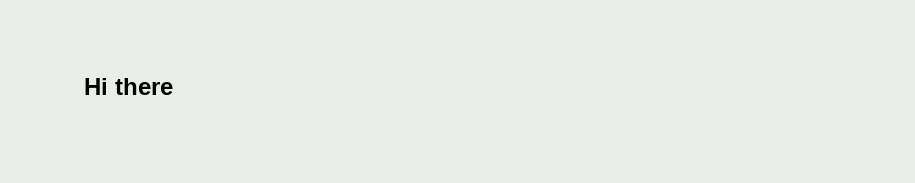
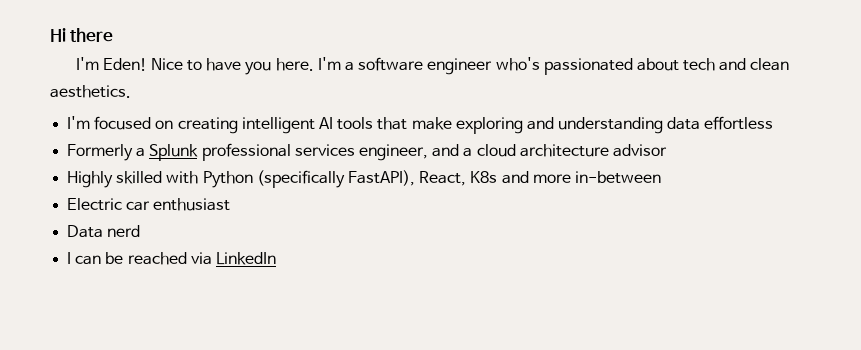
(173, 86) none -> [75,57,790,75] [50,85,131,98] [67,116,774,134] [67,143,667,161] [67,170,661,188] [67,198,231,211] [67,225,141,238] [67,252,276,265] // I'm Eden! Nice to have you here. I'm a software engineer who's passionated about tech and clean aesthetics. // I'm focused on creating intelligent AI tools that make exploring and understanding data effortless // Formerly a Splunk professional services engineer, and a cloud architecture advisor // Highly skilled with Python (specifically FastAPI), React, K8s and more in-between // Electric car enthusiast // Data nerd // I can be reached via LinkedIn

